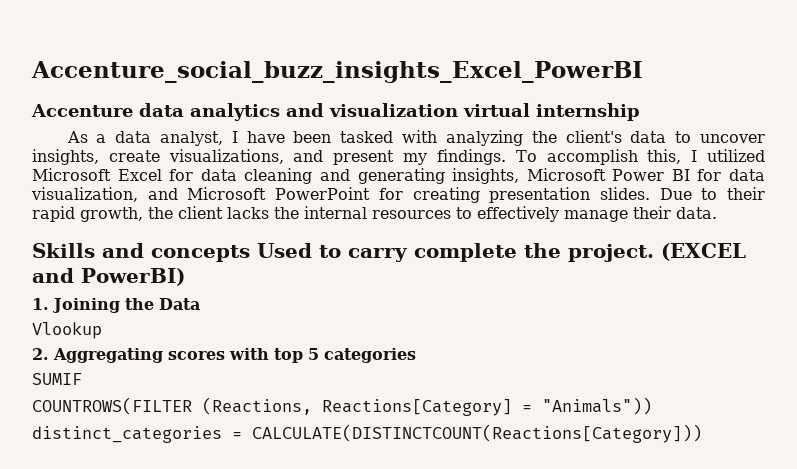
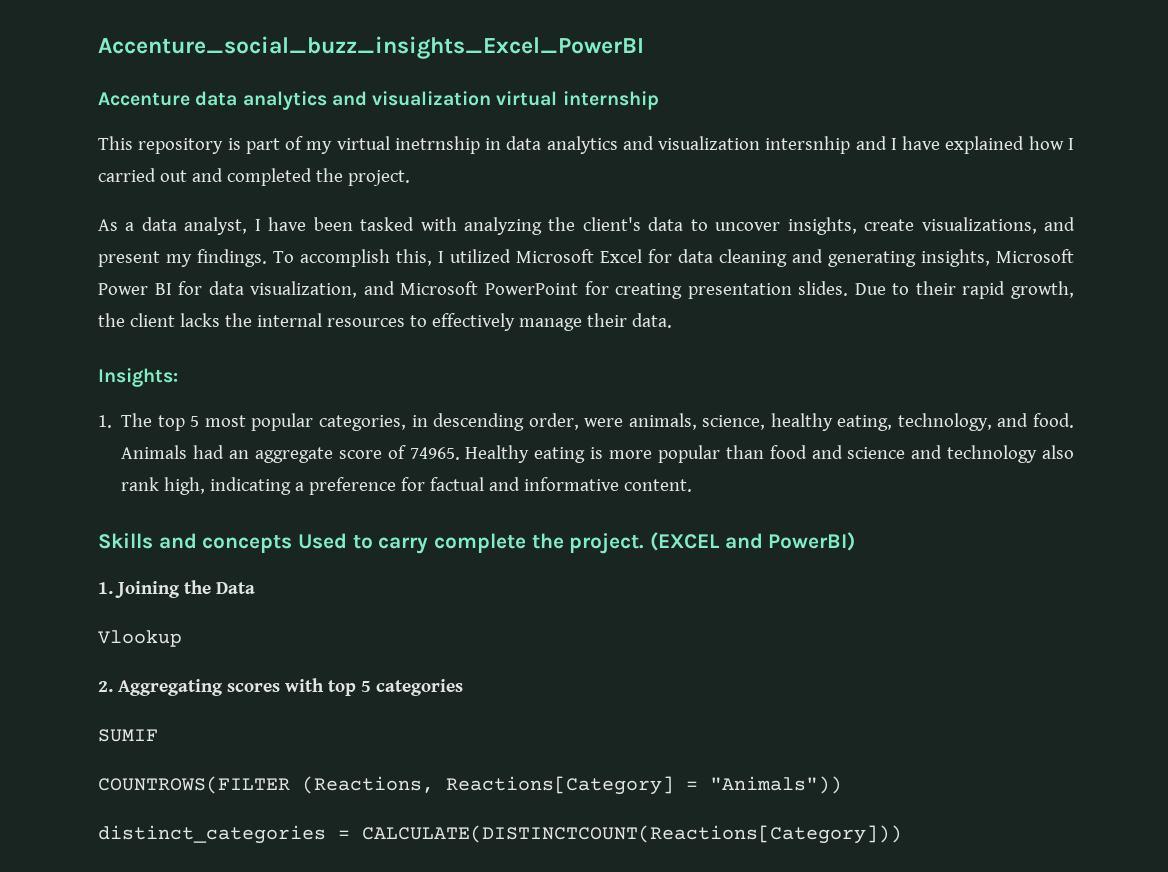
(640, 112) none -> [98,136,1075,154] [98,168,410,186] // This repository is part of my virtual inetrnship in data analytics and visualization intersnhip and I have explained how I carried out and completed the project.
(717, 213) none -> [98,368,178,387] [98,413,1074,431] [121,445,1075,463] [121,477,693,495] // Insights: // 1. The top 5 most popular categories, in descending order, were animals, science, healthy eating, technology, and food. Animals had an aggregate score of 74965. Healthy eating is more popular than food and science and technology also rank high, indicating a preference for factual and informative content.

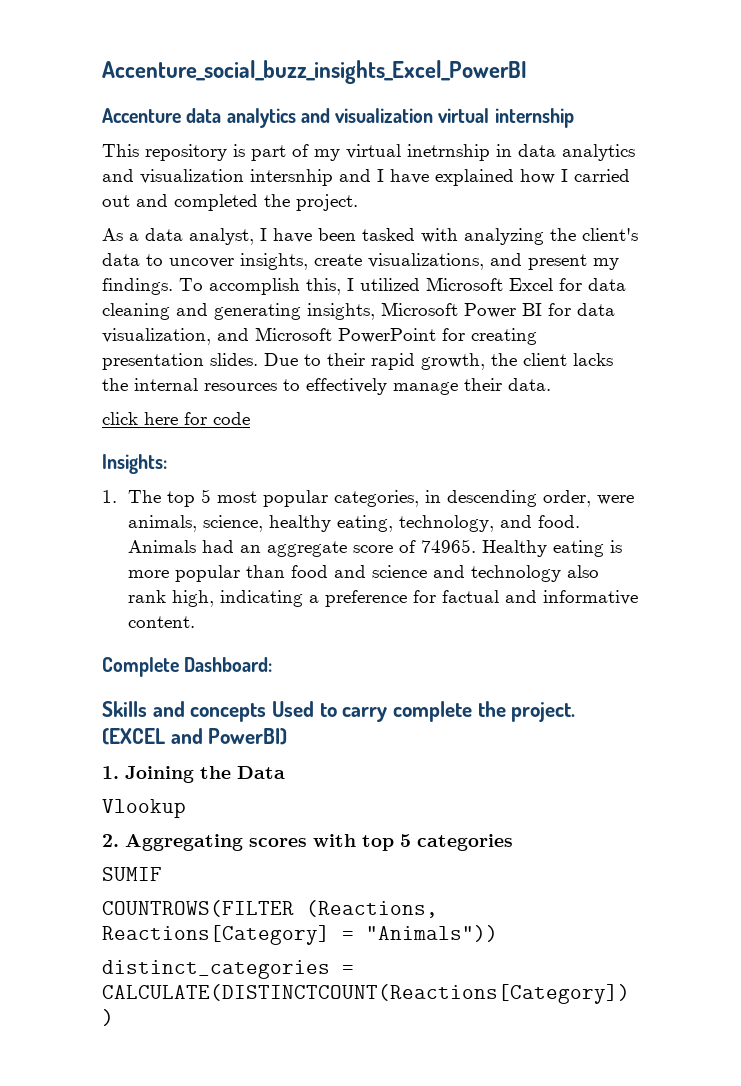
(672, 320) none -> [102,412,250,425] // click here for code
(693, 485) none -> [102,657,273,677] // Complete Dashboard:

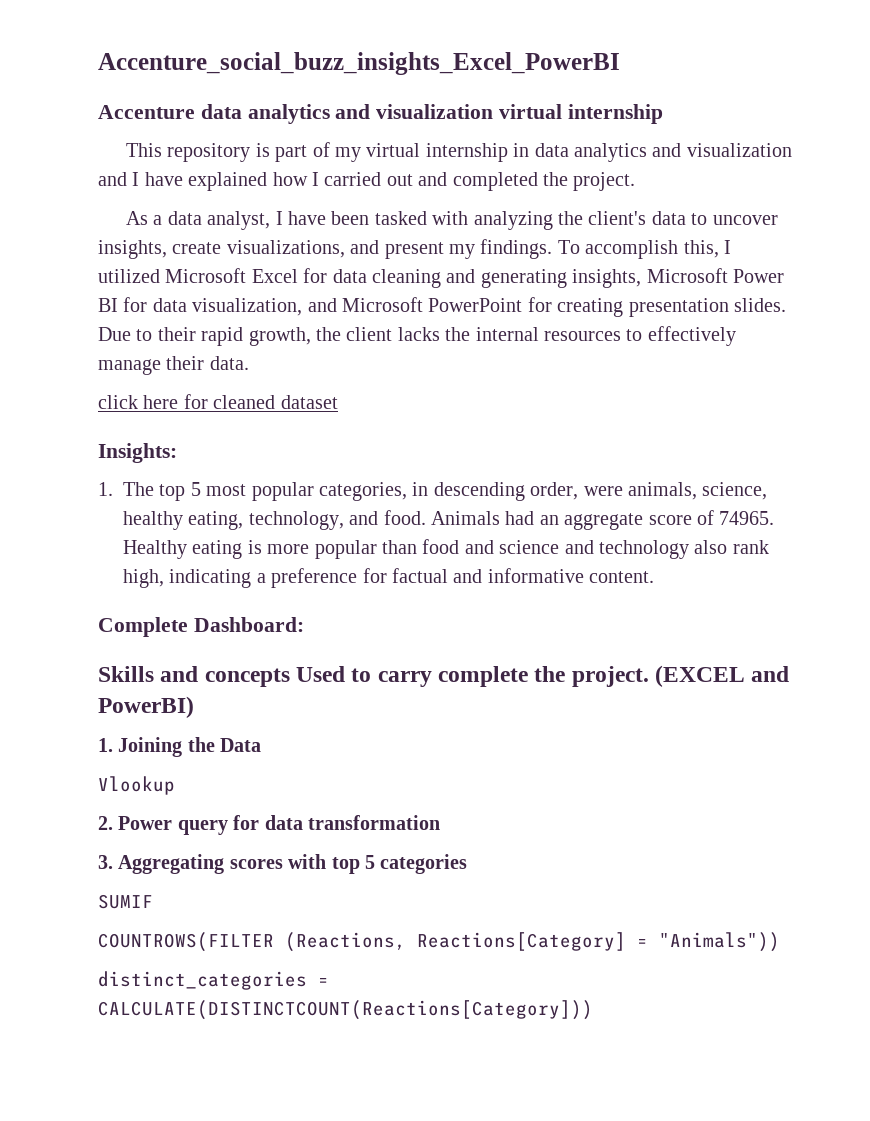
[407,144,490,161] inetrnship -> [425,143,508,162] internship
[250,169,333,186] intersnhip -> (792, 150) none
[213,412,250,425] code -> [213,395,338,409] cleaned dataset
(119, 840) none -> [118,815,440,835] [98,855,113,869] Power query for data transformation // 3.

